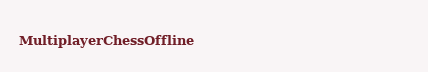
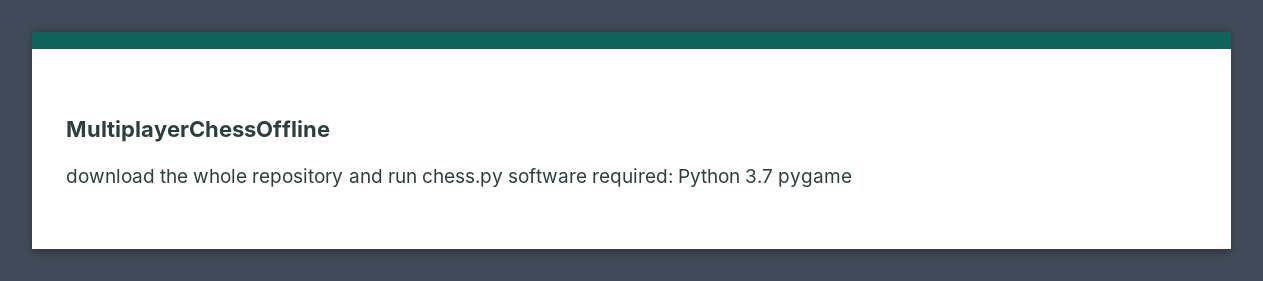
(194, 41) none -> [66,168,853,187] // download the whole repository and run chess.py software required: Python 3.7 pygame

